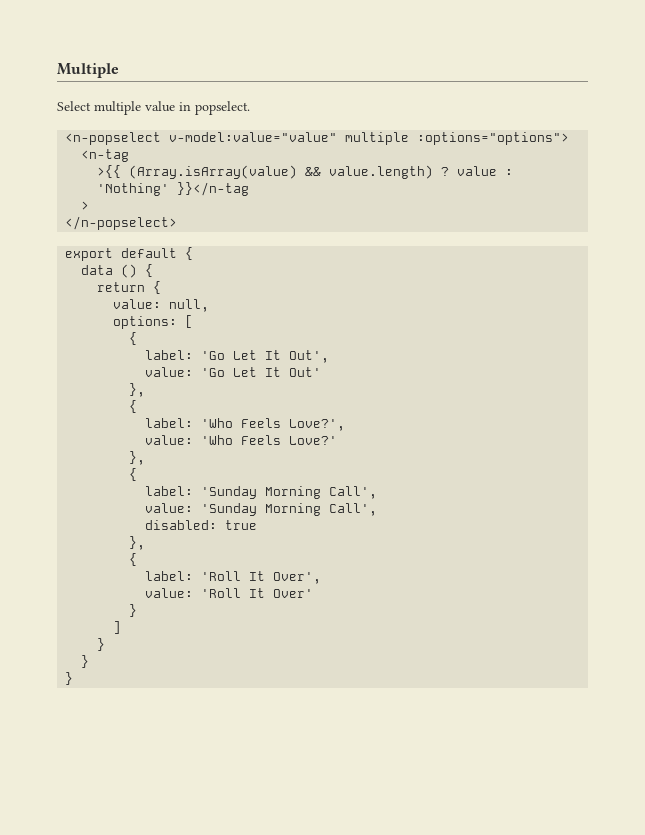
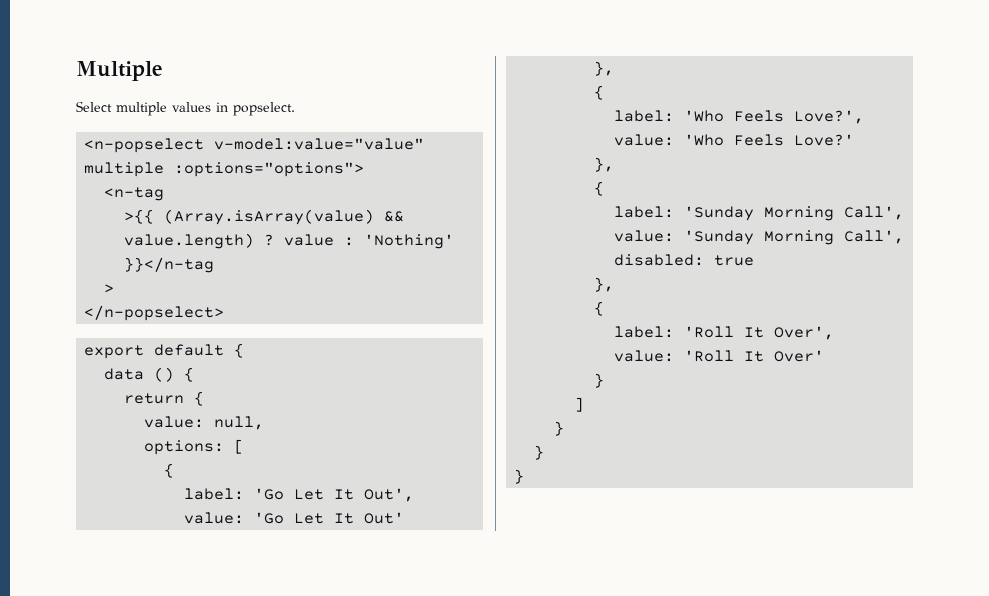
[145,101,175,112] value -> [172,102,211,112] values

